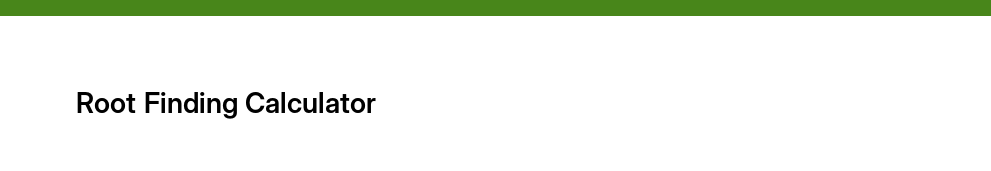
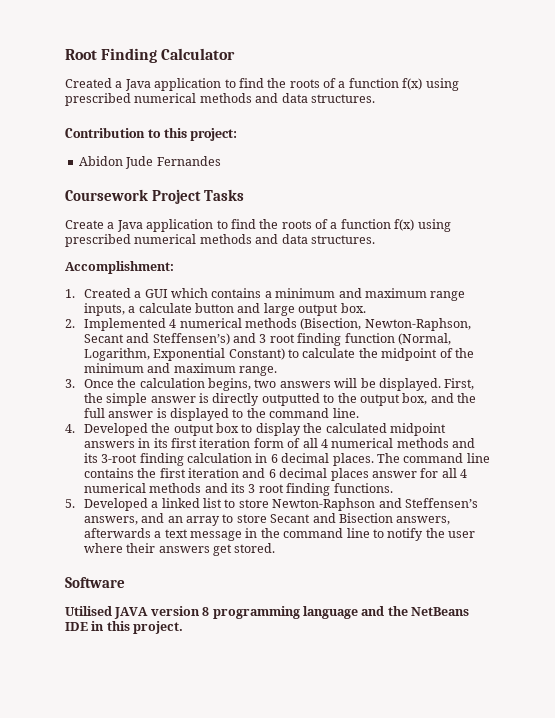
(377, 102) none -> [65,78,459,91] [65,93,375,106] [65,127,238,141] [78,156,221,169] [65,189,244,204] [65,219,451,232] [65,234,375,247] [65,261,174,274] [65,288,466,301] [83,303,366,316] [65,318,471,331] [83,333,451,346] [83,348,474,361] [83,363,278,376] [65,378,475,391] [83,393,477,406] [83,408,359,421] [65,423,446,436] [83,438,476,448] [83,453,490,466] [83,468,468,481] [83,483,393,496] [65,498,478,511] [83,513,451,526] [83,528,476,541] [83,543,276,556] [65,577,125,588] [65,606,469,619] [65,621,184,634] // Created a Java application to find the roots of a function f(x) using prescribed numerical methods and data structures. // Contribution to this project: // Abidon Jude Fernandes // Coursework Project Tasks // Create a Java application to find the roots of a function f(x) using prescribed numerical methods and data structures. // Accomplishment: // 1. Created a GUI which contains a minimum and maximum range inputs, a calculate button and large output box. // 2. Implemented 4 numerical methods (Bisection, Newton-Raphson, Secant and Steffensen’s) and 3 root finding function (Normal, Logarithm, Exponential Constant) to calculate the midpoint of the minimum and maximum range. // 3. Once the calculation begins, two answers will be displayed. First, the simple answer is directly outputted to the output box, and the full answer is displayed to the command line. // 4. Developed the output box to display the calculated midpoint answers in its first iteration form of all 4 numerical methods and its 3-root finding calculation in 6 decimal places. The command line contains the first iteration and 6 decimal places answer for all 4 numerical methods and its 3 root finding functions. // 5. Developed a linked list to store Newton-Raphson and Steffensen’s answers, and an array to store Secant and Bisection answers, afterwards a text message in the command line to notify the user where their answers get stored. // Software // Utilised JAVA version 8 programming language and the NetBeans IDE in this project.

